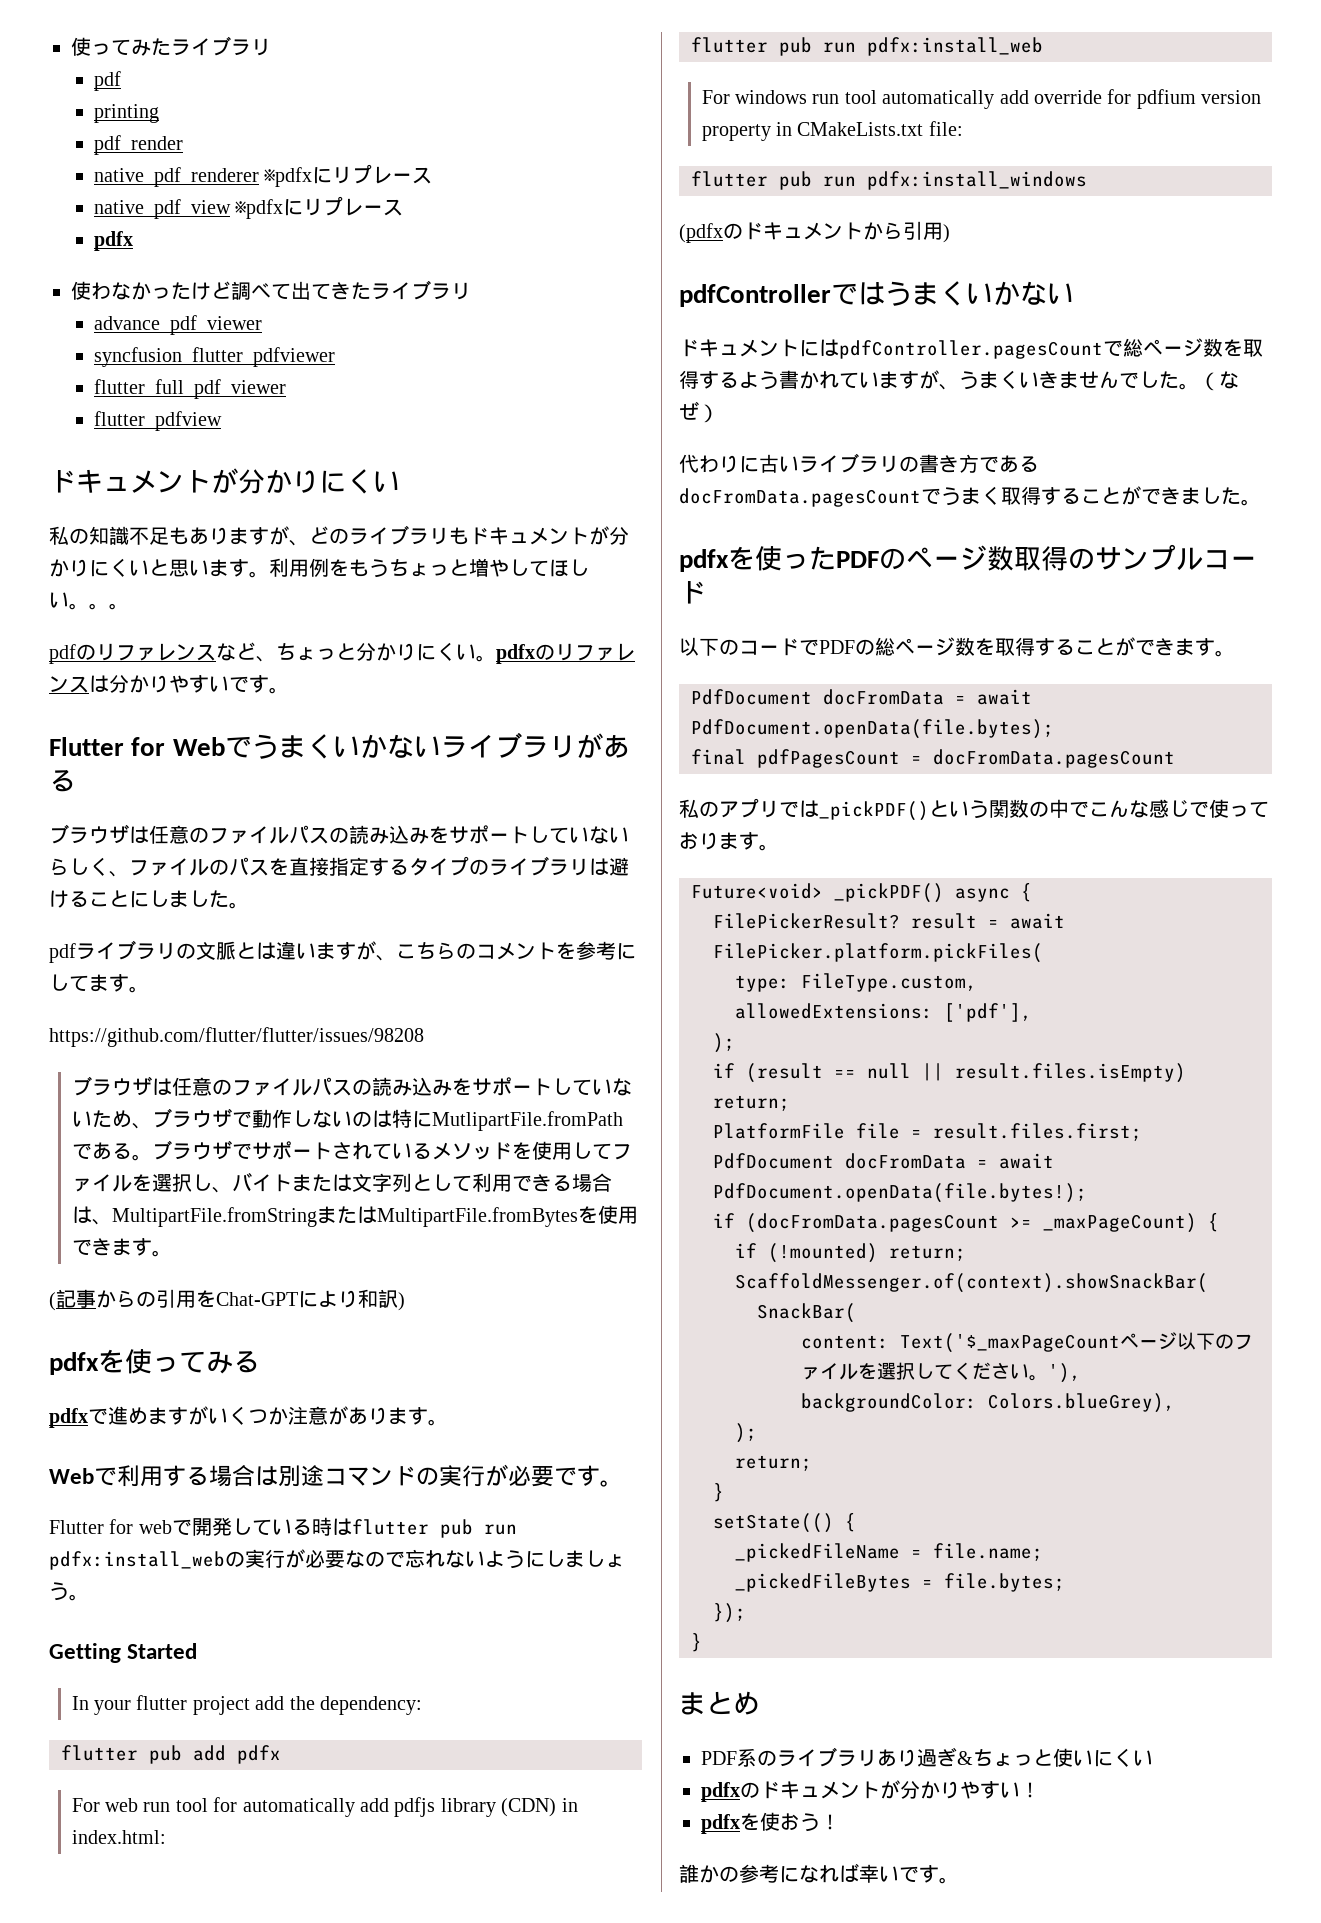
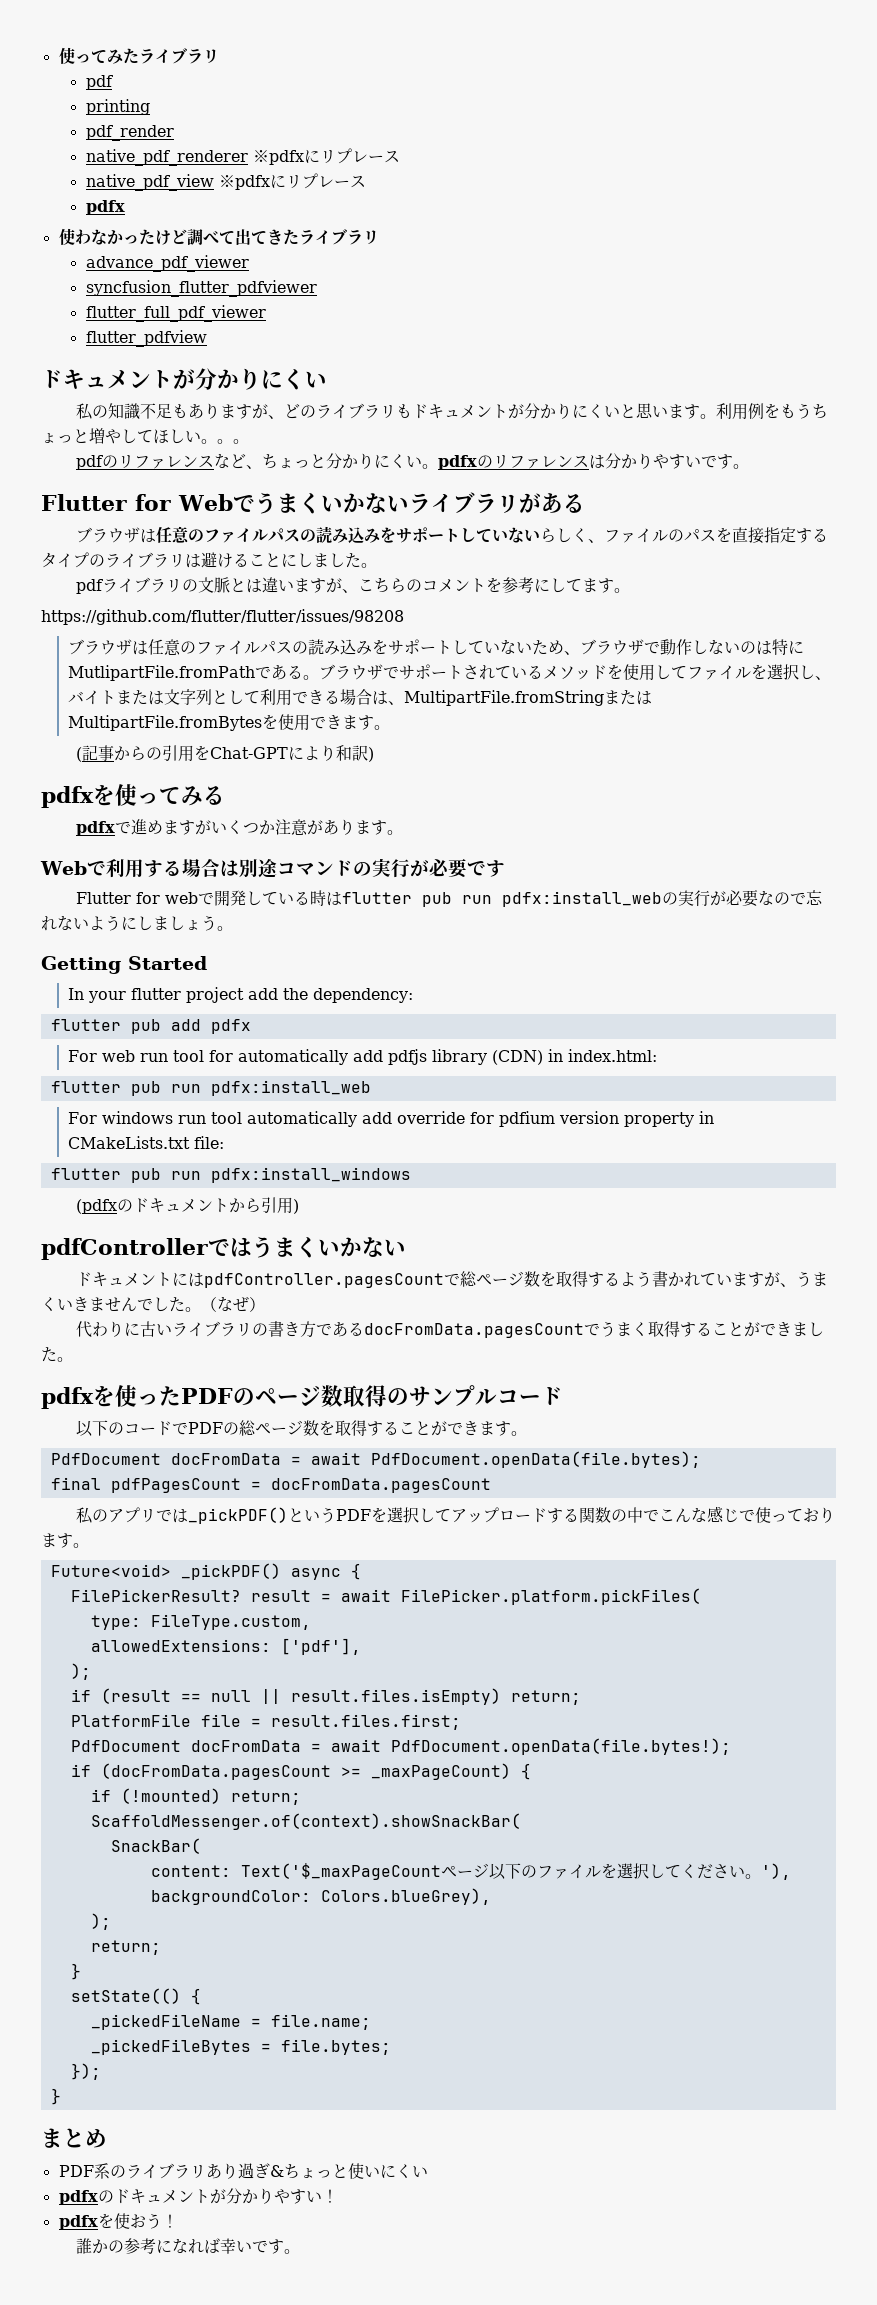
[600,1480,623,1487] 。 -> (505, 868) none
(989, 809) none -> [336,1507,580,1523] PDFを選択してアップロードする

